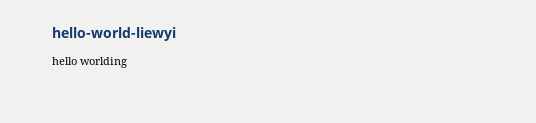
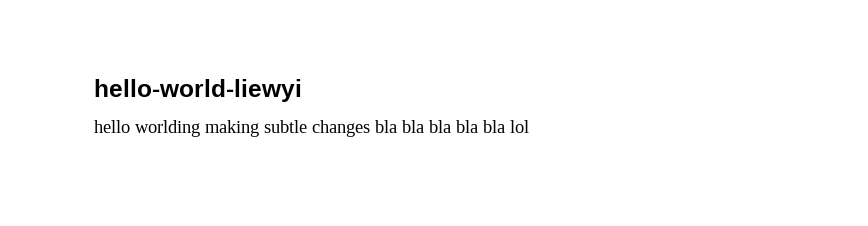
(127, 62) none -> [205,120,529,137] making subtle changes bla bla bla bla bla lol

